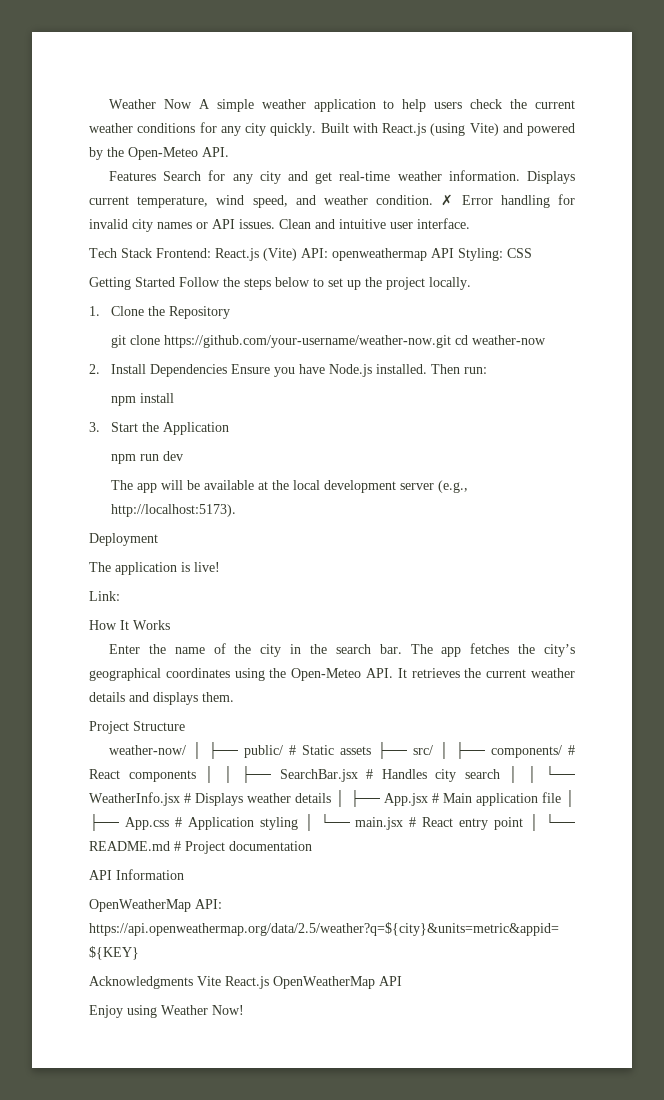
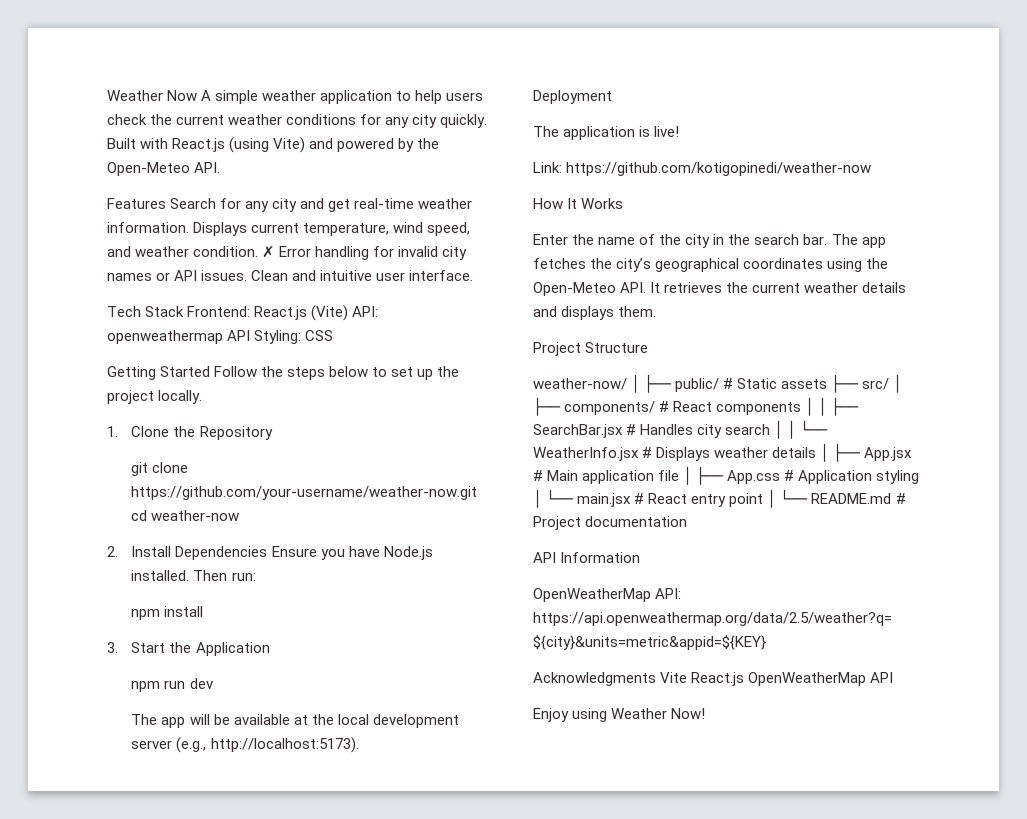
(120, 596) none -> [566,162,872,176] https://github.com/kotigopinedi/weather-now

